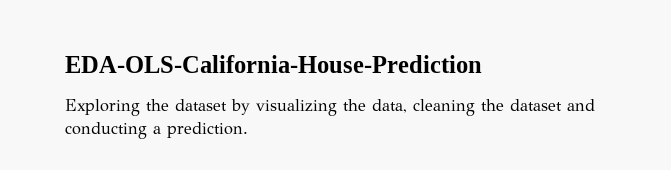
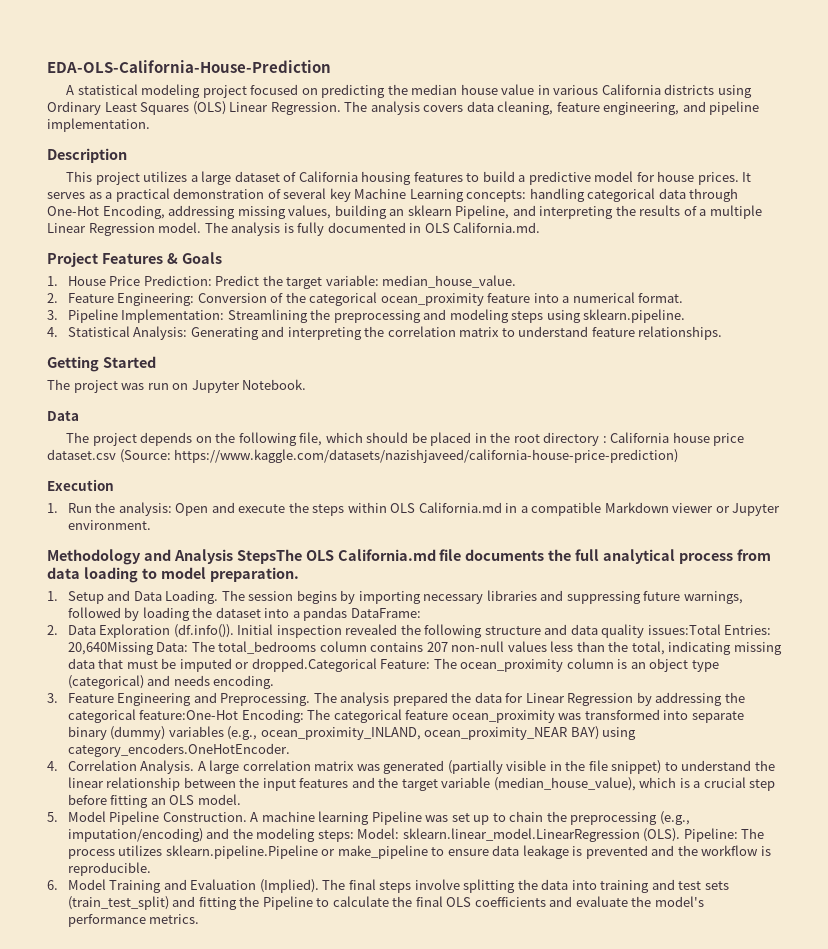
[65,99,595,116] [65,122,248,139] Exploring the dataset by visualizing the data, cleaning the dataset and conducting a prediction. -> [66,84,752,98] [47,101,760,115] [47,118,150,132] [47,148,127,163] [66,171,752,185] [47,188,739,202] [47,205,762,219] [47,222,541,236] [47,252,222,267] [47,275,517,289] [47,292,684,306] [47,309,686,323] [47,326,723,340] [47,356,156,372] [47,379,307,393] [47,410,79,421] [66,432,745,446] [47,449,679,463] [47,479,114,491] [47,502,781,516] [67,520,151,530] [47,549,771,565] [47,567,299,583] [47,590,743,604] [67,607,421,621] [47,624,772,638] [67,641,782,655] [67,658,719,672] [67,675,275,689] [47,692,745,706] [67,709,744,723] [67,726,637,740] [67,743,290,757] [47,760,775,774] [67,777,776,791] [67,794,241,808] [47,811,690,825] [67,828,765,842] [67,845,771,859] [67,862,151,876] [47,879,729,893] [67,896,704,910] [67,914,200,927] A statistical modeling project focused on predicting the median house value in various California districts using Ordinary Least Squares (OLS) Linear Regression. The analysis covers data cleaning, feature engineering, and pipeline implementation. // Description // This project utilizes a large dataset of California housing features to build a predictive model for house prices. It serves as a practical demonstration of several key Machine Learning concepts: handling categorical data through One-Hot Encoding, addressing missing values, building an sklearn Pipeline, and interpreting the results of a multiple Linear Regression model. The analysis is fully documented in OLS California.md. // Project Features & Goals // 1. House Price Prediction: Predict the target variable: median_house_value. // 2. Feature Engineering: Conversion of the categorical ocean_proximity feature into a numerical format. // 3. Pipeline Implementation: Streamlining the preprocessing and modeling steps using sklearn.pipeline. // 4. Statistical Analysis: Generating and interpreting the correlation matrix to understand feature relationships. // Getting Started // The project was run on Jupyter Notebook. // Data // The project depends on the following file, which should be placed in the root directory : California house price dataset.csv (Source: https://www.kaggle.com/datasets/nazishjaveed/california-house-price-prediction) // Execution // 1. Run the analysis: Open and execute the steps within OLS California.md in a compatible Markdown viewer or Jupyter environment. // Methodology and Analysis StepsThe OLS California.md file documents the full analytical process from data loading to model preparation. // 1. Setup and Data Loading. The session begins by importing necessary libraries and suppressing future warnings, followed by loading the dataset into a pandas DataFrame: // 2. Data Exploration (df.info()). Initial inspection revealed the following structure and data quality issues:Total Entries: 20,640Missing Data: The total_bedrooms column contains 207 non-null values less than the total, indicating missing data that must be imputed or dropped.Categorical Feature: The ocean_proximity column is an object type (categorical) and needs encoding. // 3. Feature Engineering and Preprocessing. The analysis prepared the data for Linear Regression by addressing the categorical feature:One-Hot Encoding: The categorical feature ocean_proximity was transformed into separate binary (dummy) variables (e.g., ocean_proximity_INLAND, ocean_proximity_NEAR BAY) using category_encoders.OneHotEncoder. // 4. Correlation Analysis. A large correlation matrix was generated (partially visible in the file snippet) to understand the linear relationship between the input features and the target variable (median_house_value), which is a crucial step before fitting an OLS model. // 5. Model Pipeline Construction. A machine learning Pipeline was set up to chain the preprocessing (e.g., imputation/encoding) and the modeling steps: Model: sklearn.linear_model.LinearRegression (OLS). Pipeline: The process utilizes sklearn.pipeline.Pipeline or make_pipeline to ensure data leakage is prevented and the workflow is reproducible. // 6. Model Training and Evaluation (Implied). The final steps involve splitting the data into training and test sets (train_test_split) and fitting the Pipeline to calculate the final OLS coefficients and evaluate the model's performance metrics.

